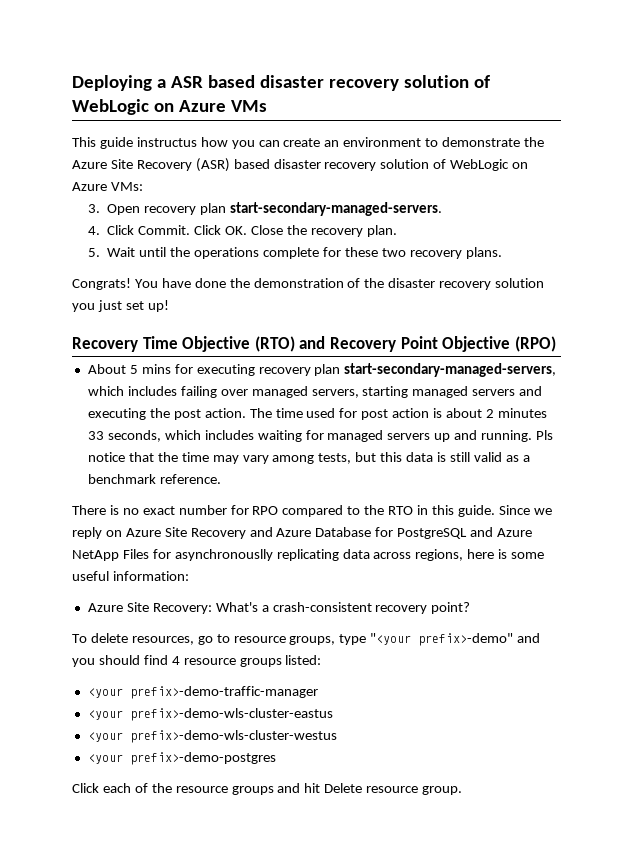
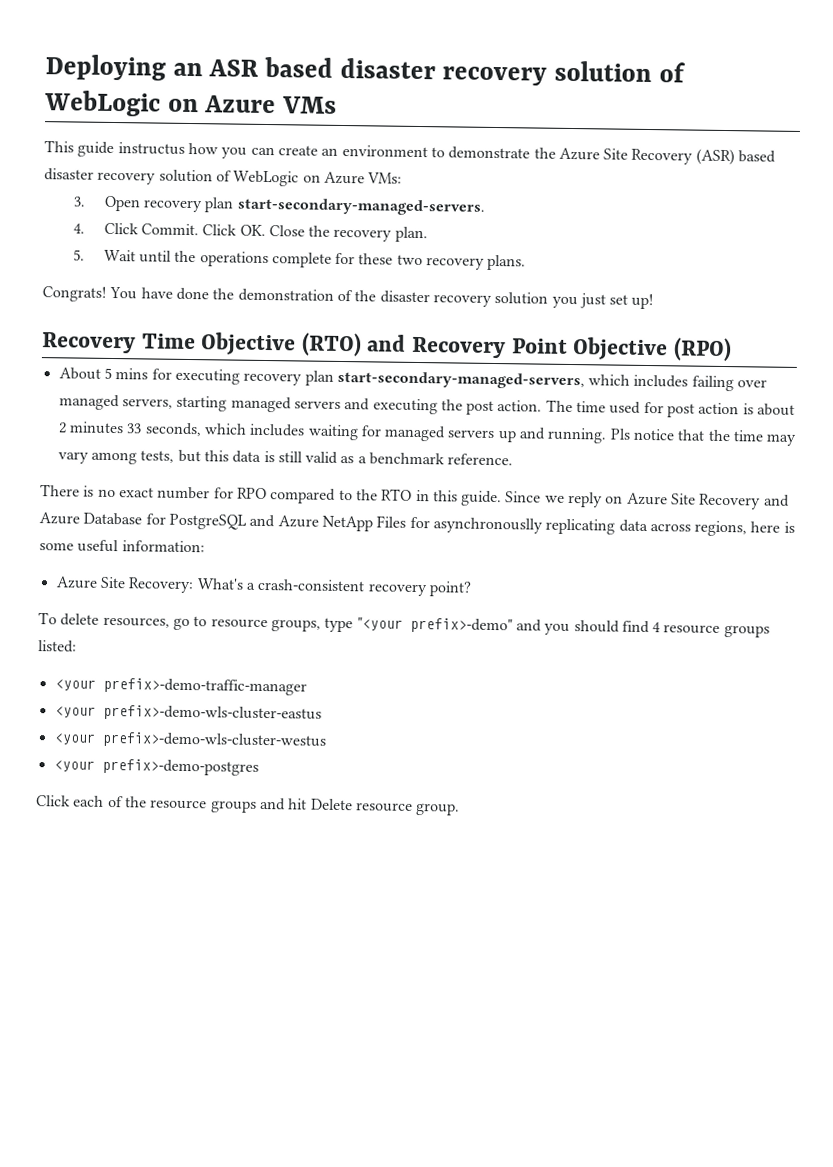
[156,79,166,88] a -> [172,62,203,77] an

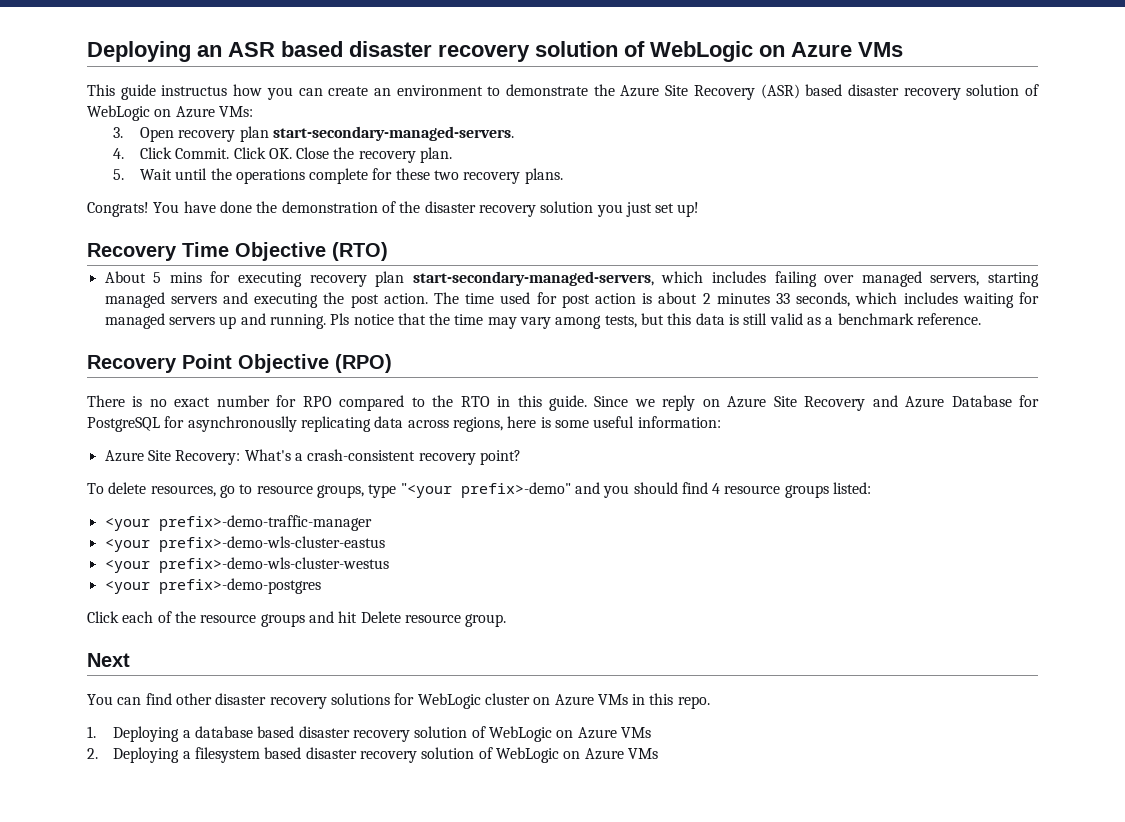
[367,334,732,362] and Recovery Point Objective (RPO) -> (388, 251) none
(514, 459) none -> [87,354,392,373] // Recovery Point Objective (RPO)
[249,514,407,532] and Azure NetApp Files -> (160, 424) none
(461, 809) none -> [87,653,130,667] [87,693,710,709] [87,726,651,742] [87,747,658,763] // Next // You can find other disaster recovery solutions for WebLogic cluster on Azure VMs in this repo. // 1. Deploying a database based disaster recovery solution of WebLogic on Azure VMs // 2. Deploying a filesystem based disaster recovery solution of WebLogic on Azure VMs

